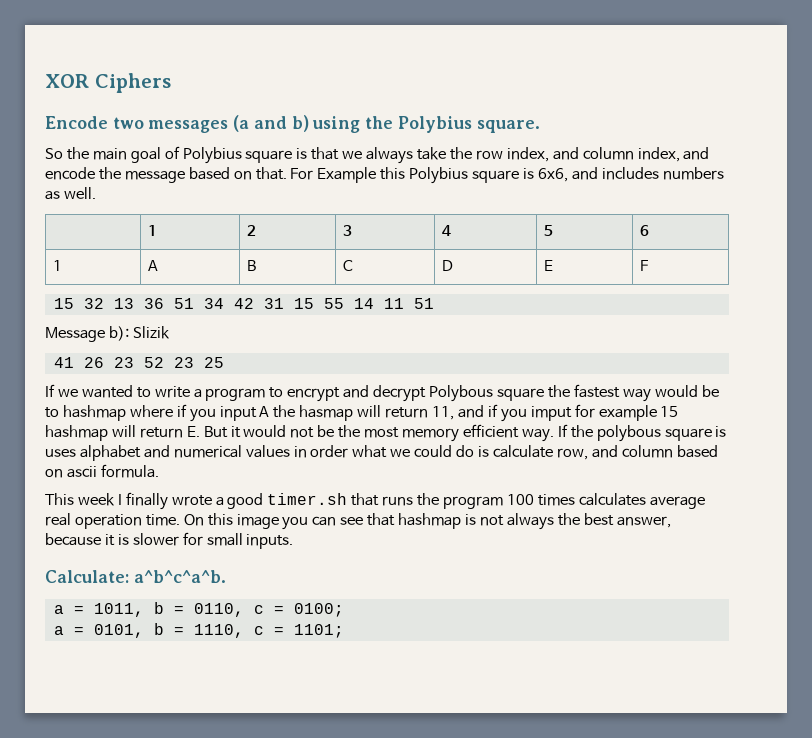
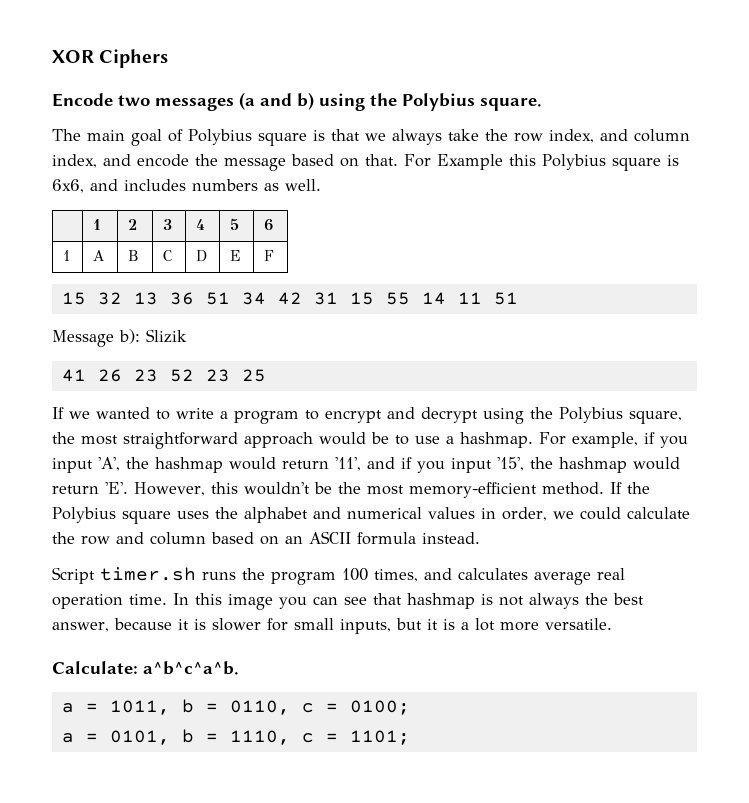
[45,147,89,160] So the -> [52,129,81,141] The
[429,384,719,402] [45,404,679,422] [45,424,727,442] [45,449,76,457] Polybous square the fastest way would be to hashmap where if you input A the hasmap will return 11, and if you imput for example 15 hashmap will return E. But it would not be the most memory efficient way. If the polybous square is uses -> [483,407,682,424] [52,432,688,449] [52,457,680,473] [52,482,650,498] [52,507,238,524] using the Polybius square, the most straightforward approach would be to use a hashmap. For example, if you input 'A', the hashmap would return '11', and if you input '15', the hashmap would return 'E'. However, this wouldn't be the most memory-efficient method. If the Polybius square uses the
[310,445,718,460] [45,464,159,478] [45,492,380,510] order what we could do is calculate row, and column based on ascii formula. // This week I finally wrote a good timer.sh that -> [502,507,690,521] [52,531,480,545] [52,567,196,584] order, we could calculate the row and column based on an ASCII formula instead. // Script timer.sh
[537,494,575,506] times -> [374,568,452,582] times, and
[183,514,204,526] On -> [173,593,189,605] In
[246,534,294,549] inputs. -> [340,618,612,634] inputs, but it is a lot more versatile.

